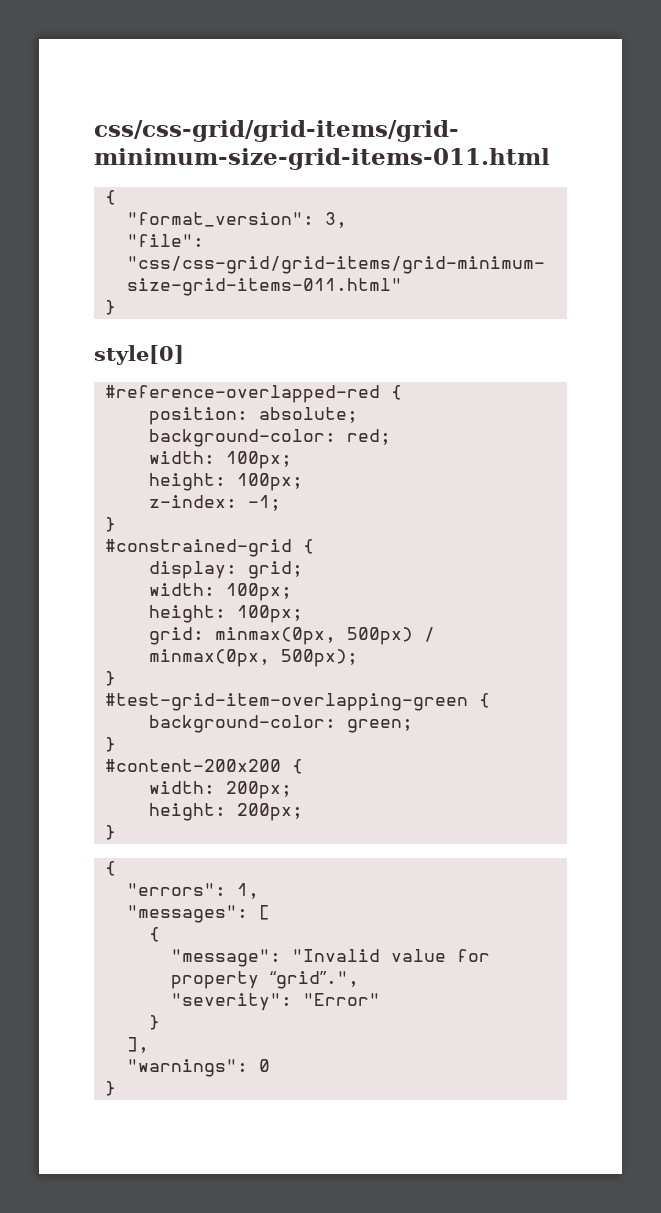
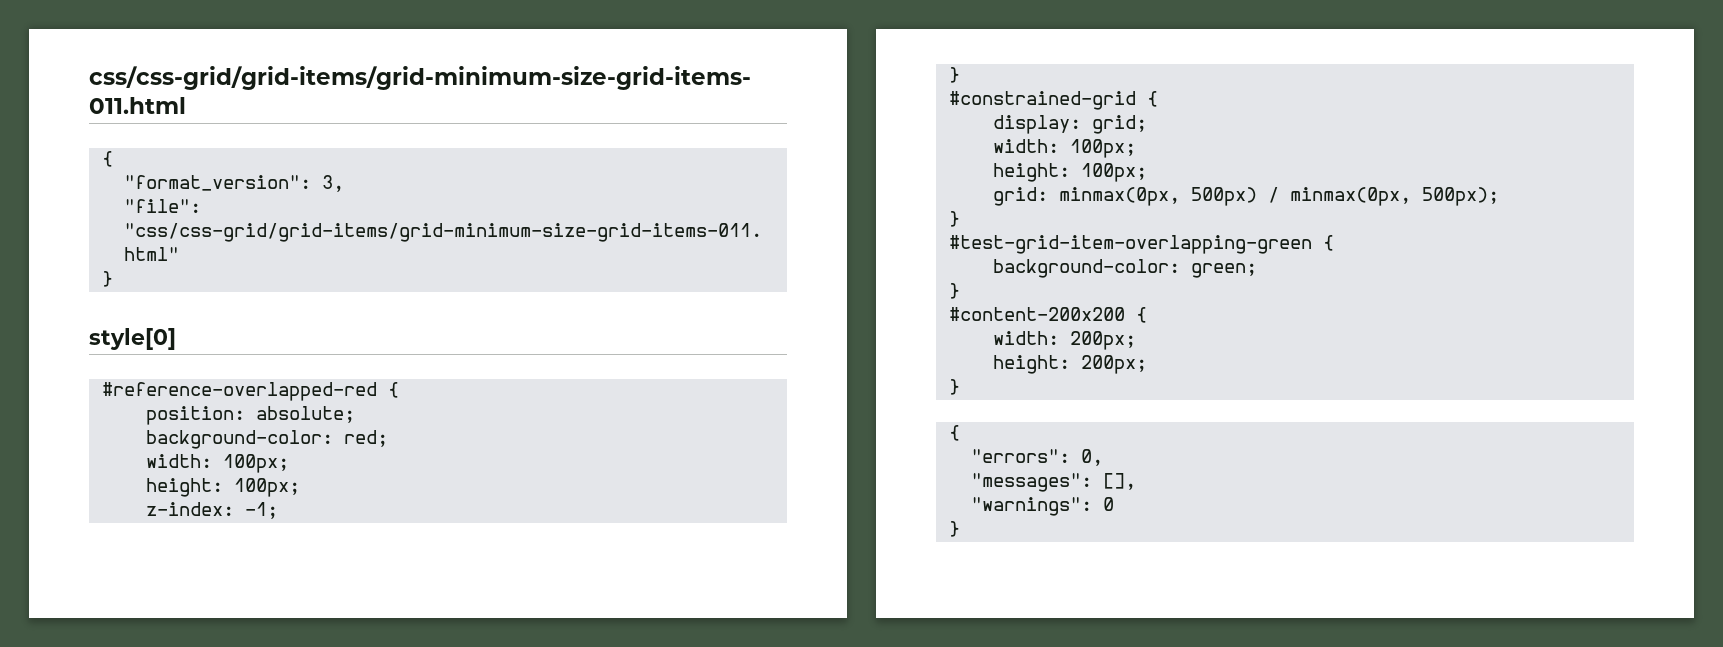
[236,883,259,899] 1, -> [1080,449,1103,466] 0,
[258,905,270,920] [148,927,160,942] [170,949,490,967] [170,971,359,989] [170,993,380,1011] [148,1015,160,1030] [126,1037,149,1053] [ // { // "message": "Invalid value for property “grid”.", // "severity": "Error" // } // ], -> [1102,473,1136,490] [],

